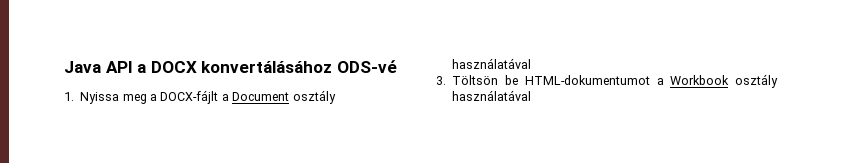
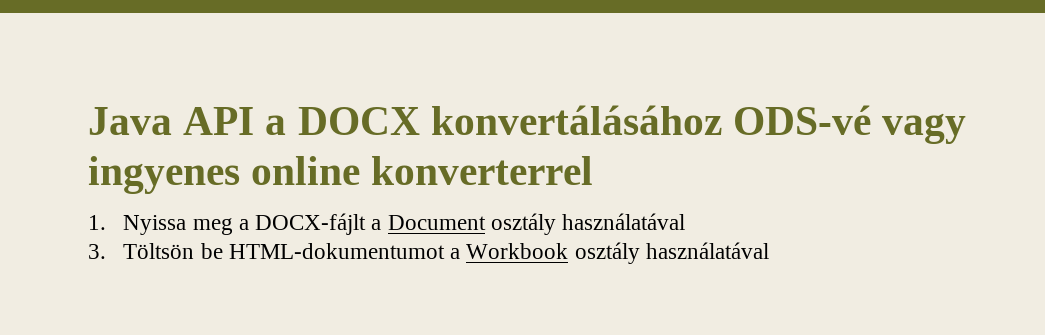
(397, 66) none -> [882,113,967,144] [88,156,594,194] vagy ingyenes online konverterrel

